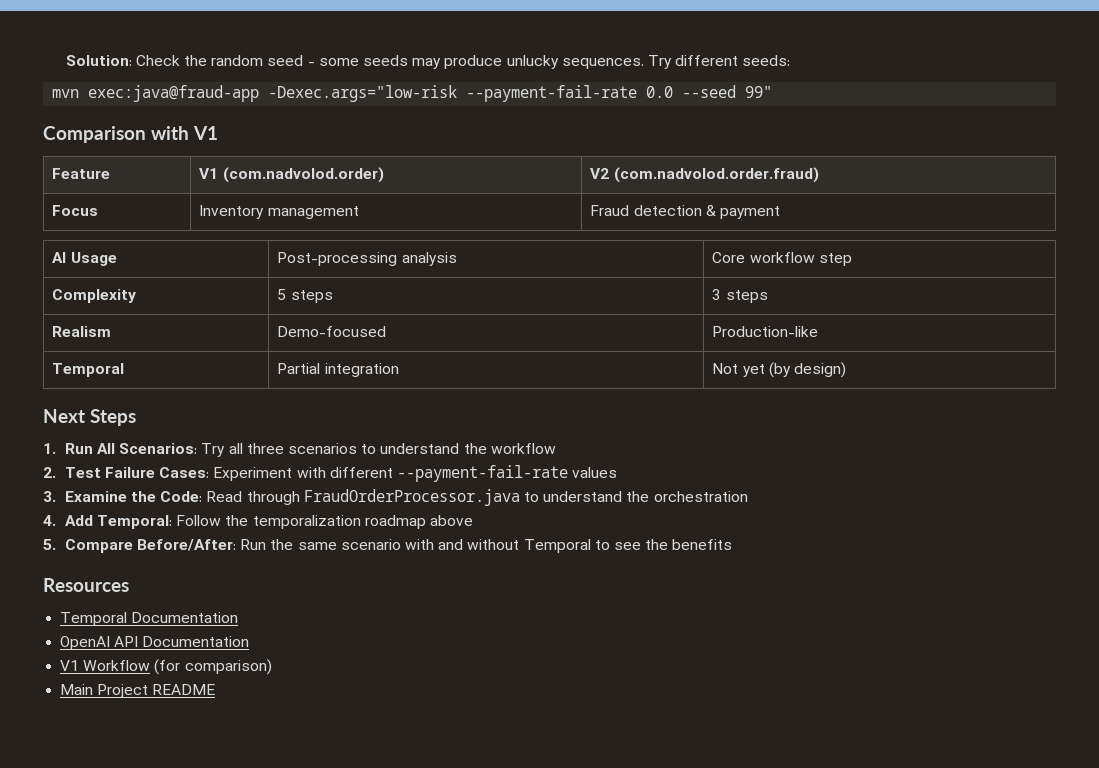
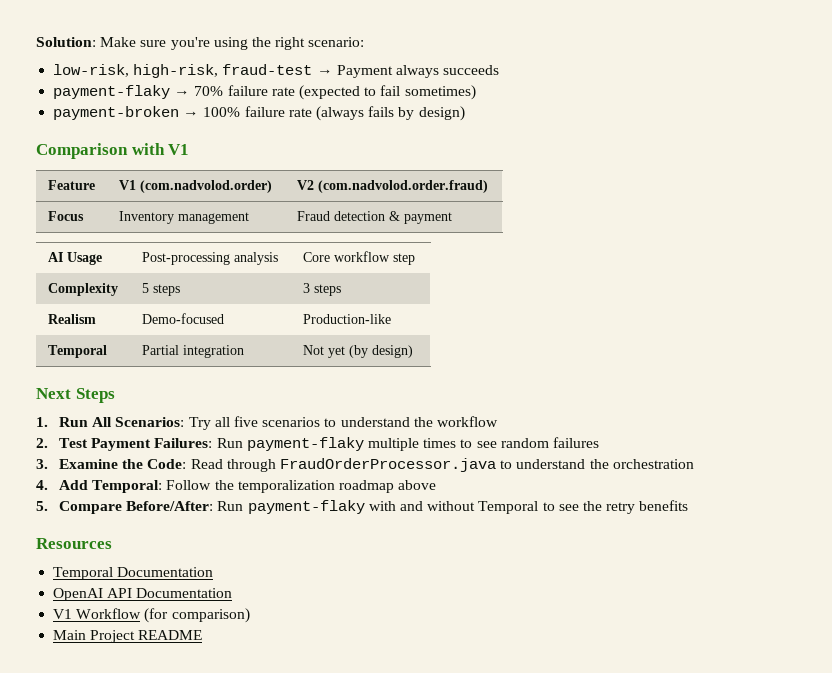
[135,55,791,69] [52,85,773,102] Check the random seed - some seeds may produce unlucky sequences. Try different seeds: // mvn exec:java@fraud-app -Dexec.args="low-risk --payment-fail-rate 0.0 --seed 99" -> [100,37,365,50] [53,64,500,78] [53,85,476,100] [53,106,465,121] Make sure you're using the right scenario: // low-risk, high-risk, fraud-test → Payment always succeeds // payment-flaky → 70% failure rate (expected to fail sometimes) // payment-broken → 100% failure rate (always fails by design)
[246,443,284,454] three -> [233,416,258,427] five
[105,465,618,482] Failure Cases: Experiment with different --payment-fail-rate values -> [91,437,599,451] Payment Failures: Run payment-flaky multiple times to see random failures
[270,539,401,550] the same scenario -> [247,500,365,514] payment-flaky
(669, 544) none -> [606,502,636,514] retry

